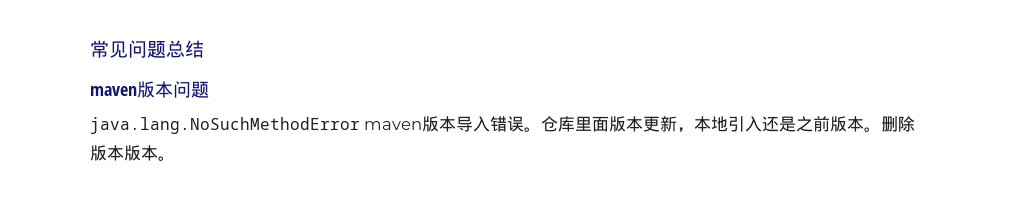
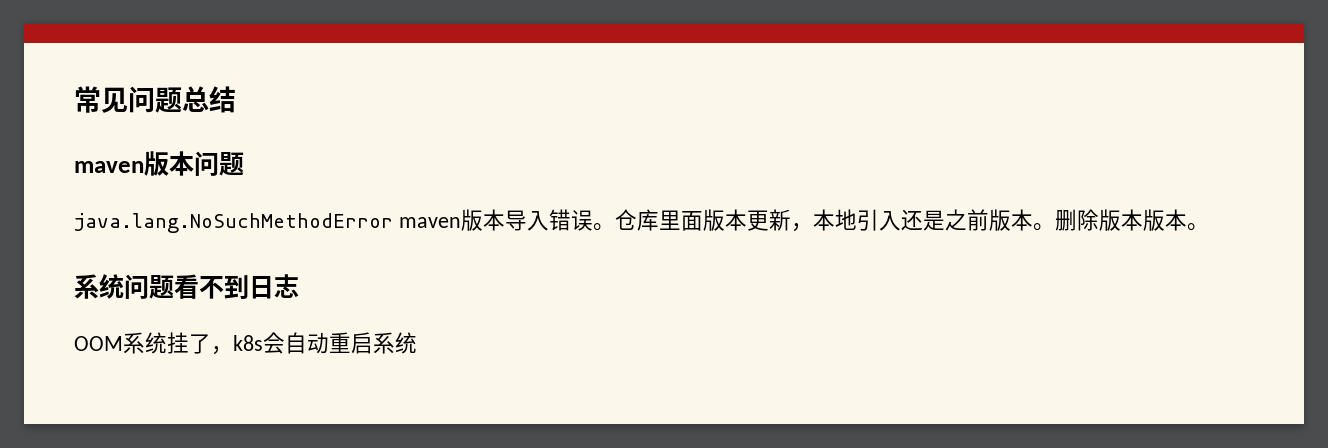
(175, 158) none -> [74,274,299,299] [74,332,417,355] // 系统问题看不到日志 // OOM系统挂了，k8s会自动重启系统

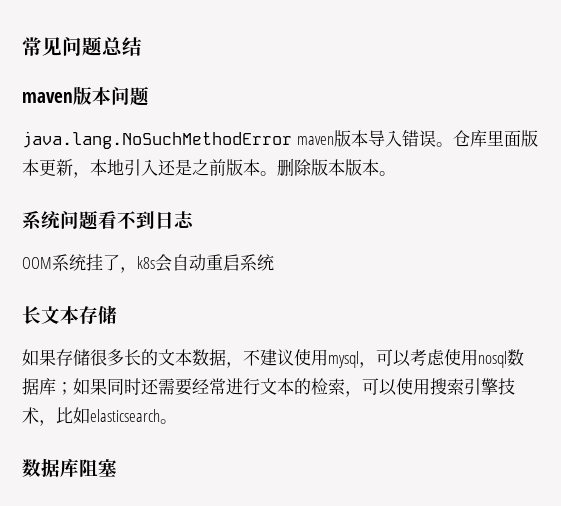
(417, 343) none -> [22,305,117,325] [22,349,524,368] [22,378,515,397] [22,407,177,426] [22,458,117,477] // 长文本存储 // 如果存储很多长的文本数据，不建议使用mysql，可以考虑使用nosql数据库；如果同时还需要经常进行文本的检索，可以使用搜索引擎技术，比如elasticsearch。 // 数据库阻塞

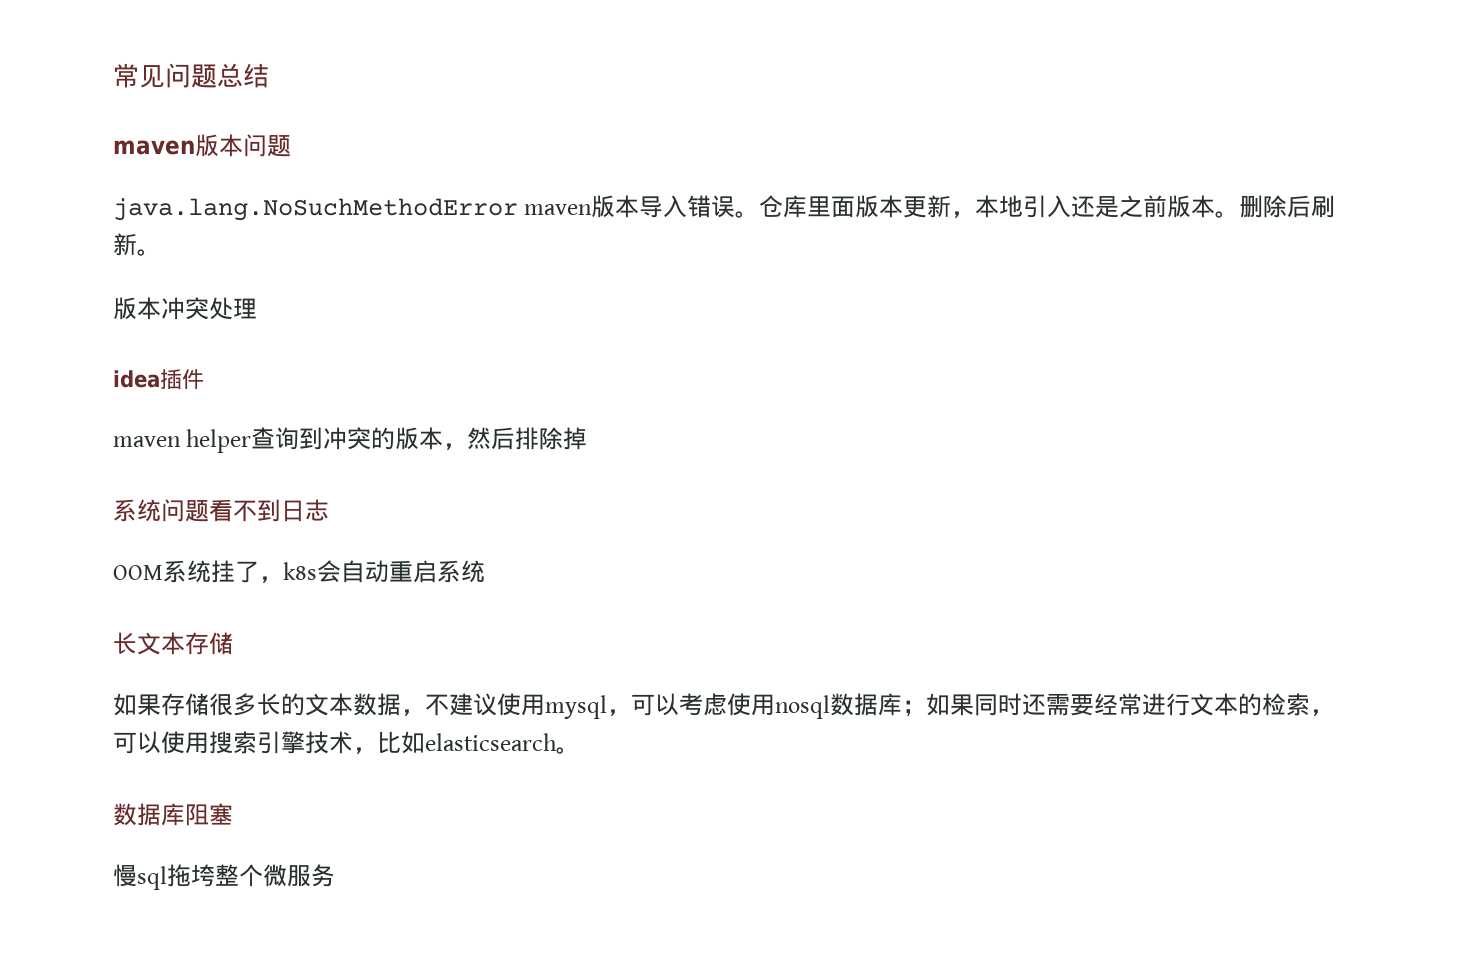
[311,159,396,176] 版本版本。 -> [1287,195,1336,218] [113,233,161,256] [113,297,257,320] [113,369,204,390] [113,427,588,453] 后刷新。 // 版本冲突处理 // idea插件 // maven helper查询到冲突的版本，然后排除掉
(117, 468) none -> [113,864,335,890] // 慢sql拖垮整个微服务

